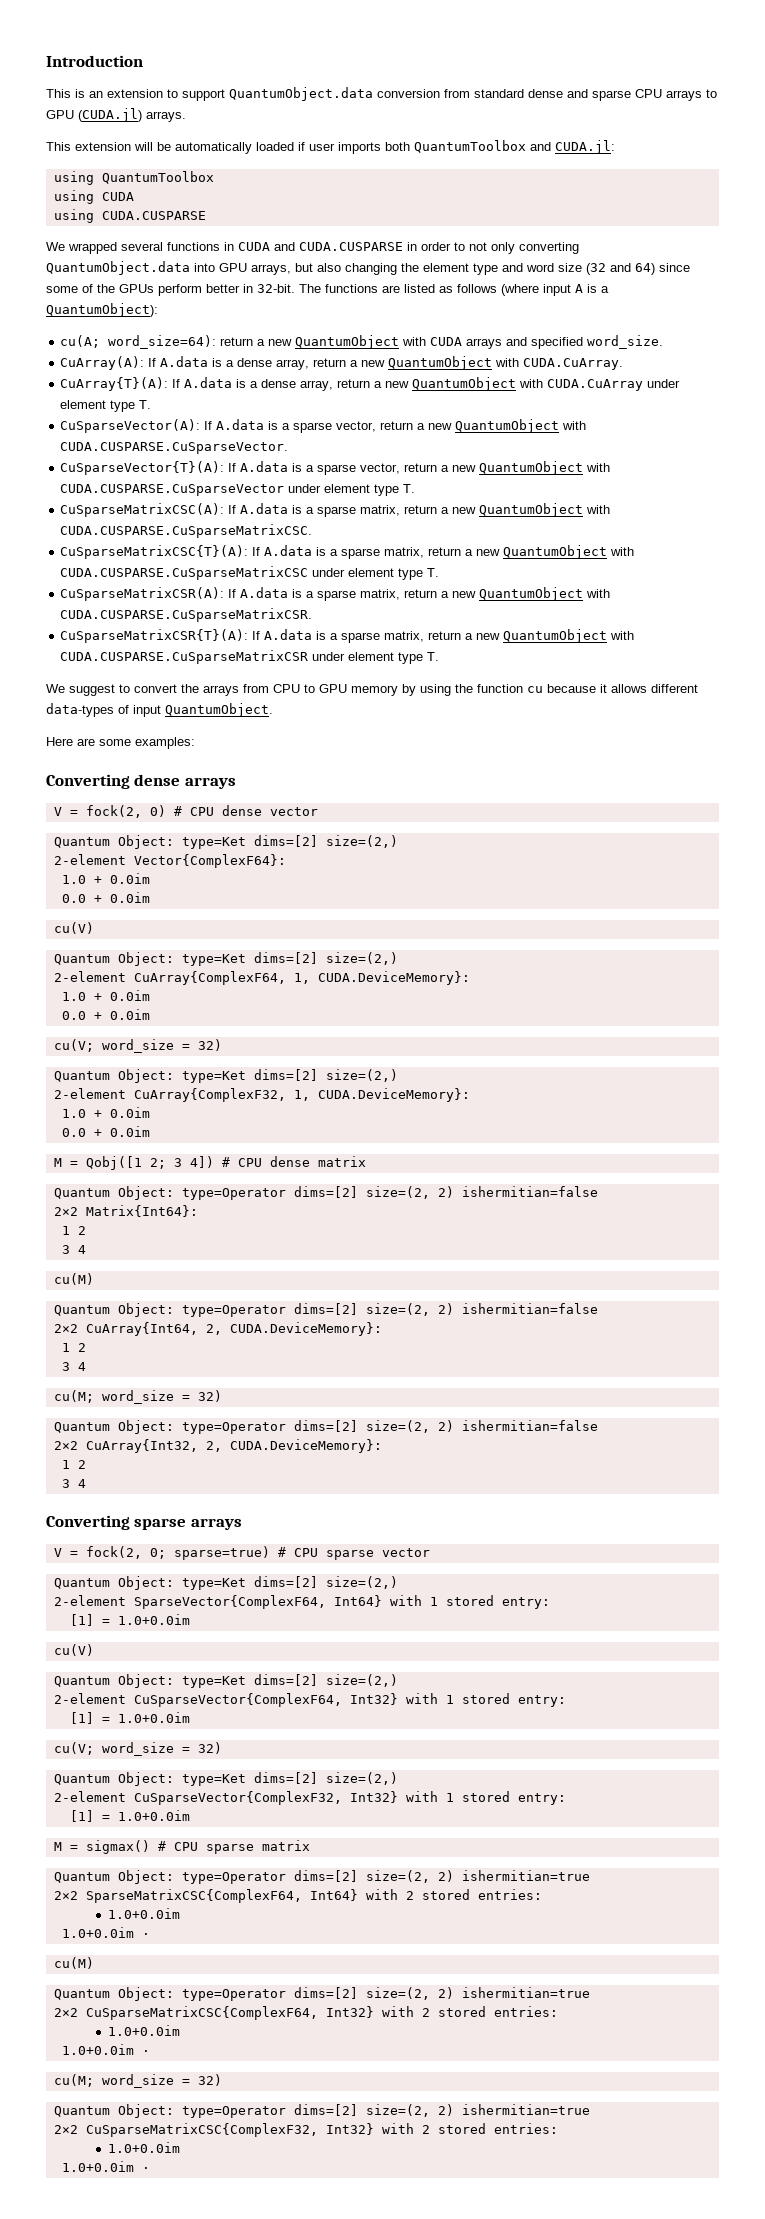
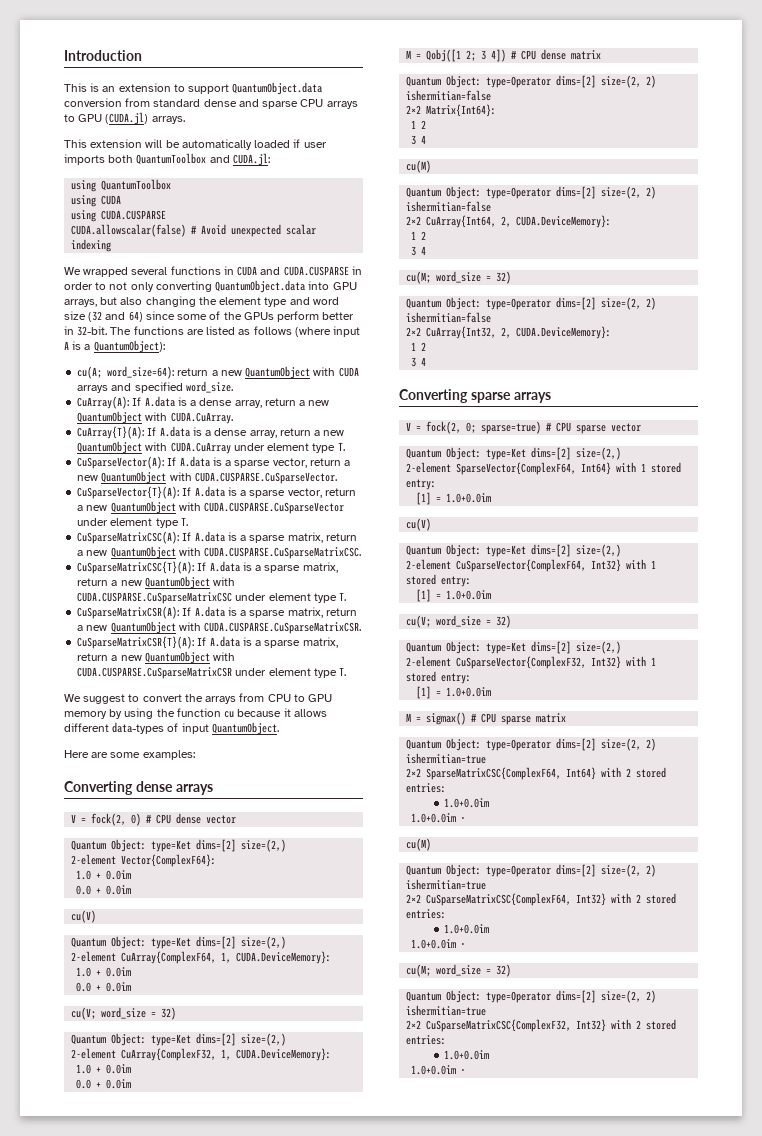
(206, 215) none -> [71,224,317,237] [71,239,112,252] // CUDA.allowscalar(false) # Avoid unexpected scalar indexing

